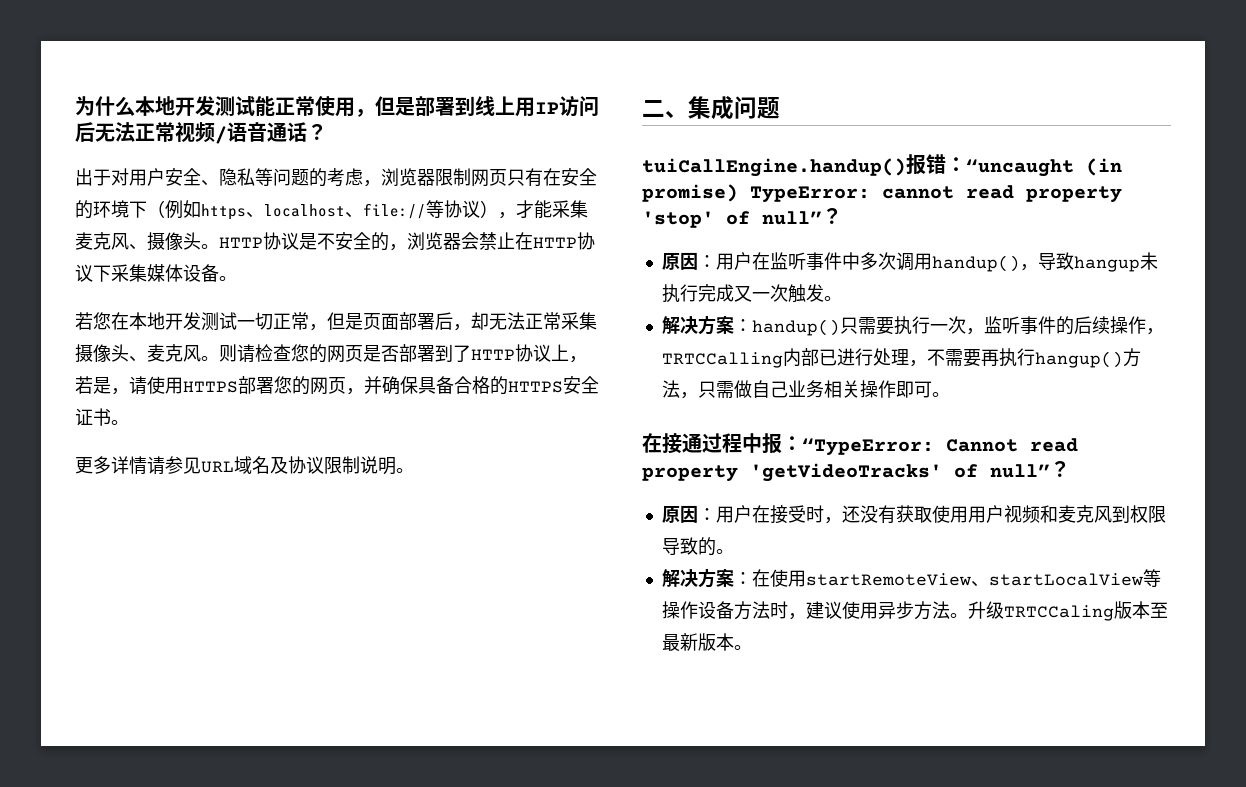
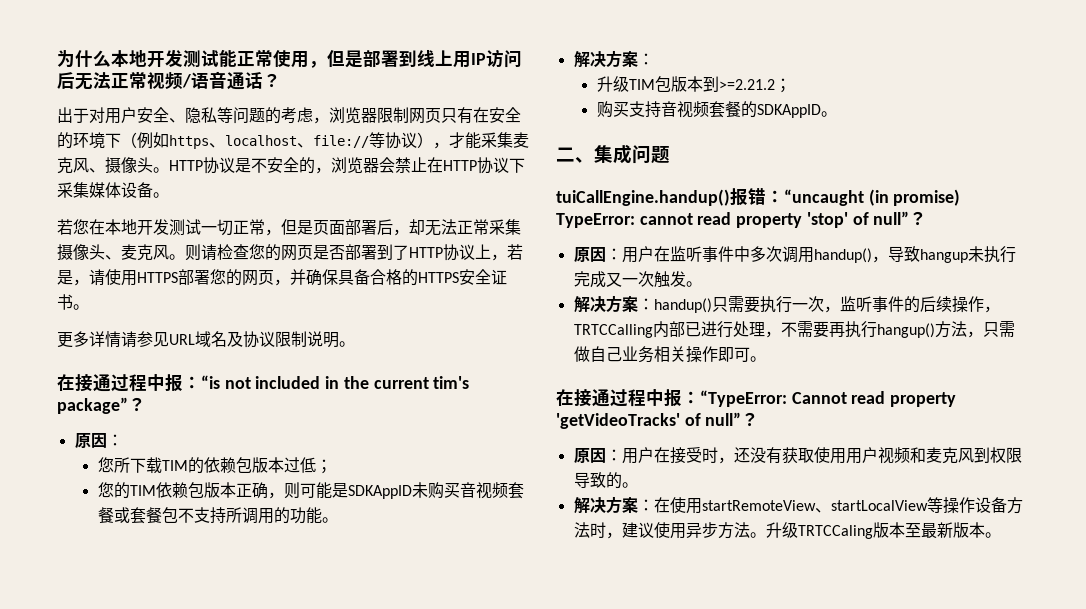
(414, 470) none -> [57,374,470,392] [57,397,146,414] [74,433,123,448] [97,457,332,474] [97,482,524,499] [97,507,338,524] [573,50,654,68] [596,76,791,93] [596,101,837,118] // 在接通过程中报：“is not included in the current tim's package”？ // 原因： // 您所下载TIM的依赖包版本过低； // 您的TIM依赖包版本正确，则可能是SDKAppID未购买音视频套餐或套餐包不支持所调用的功能。 // 解决方案： // 升级TIM包版本到>=2.21.2； // 购买支持音视频套餐的SDKAppID。

